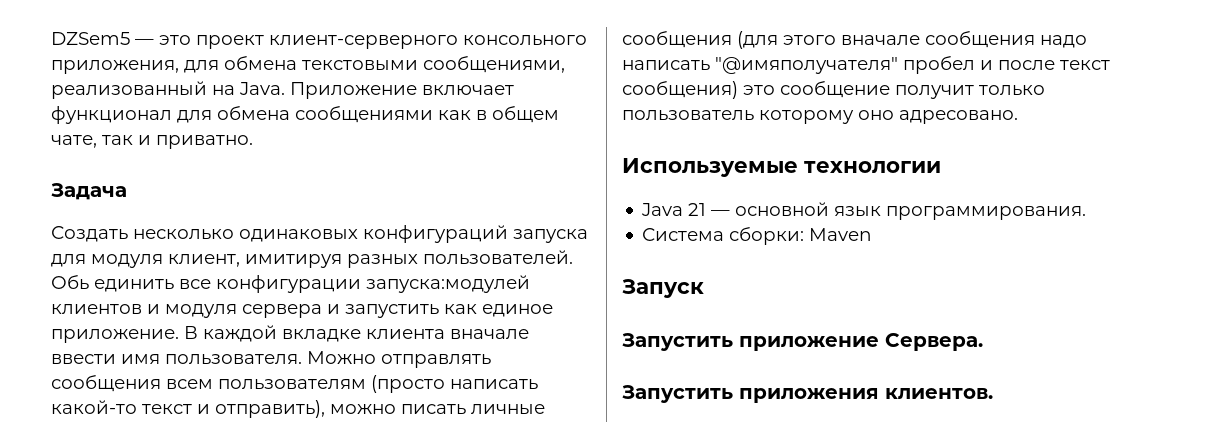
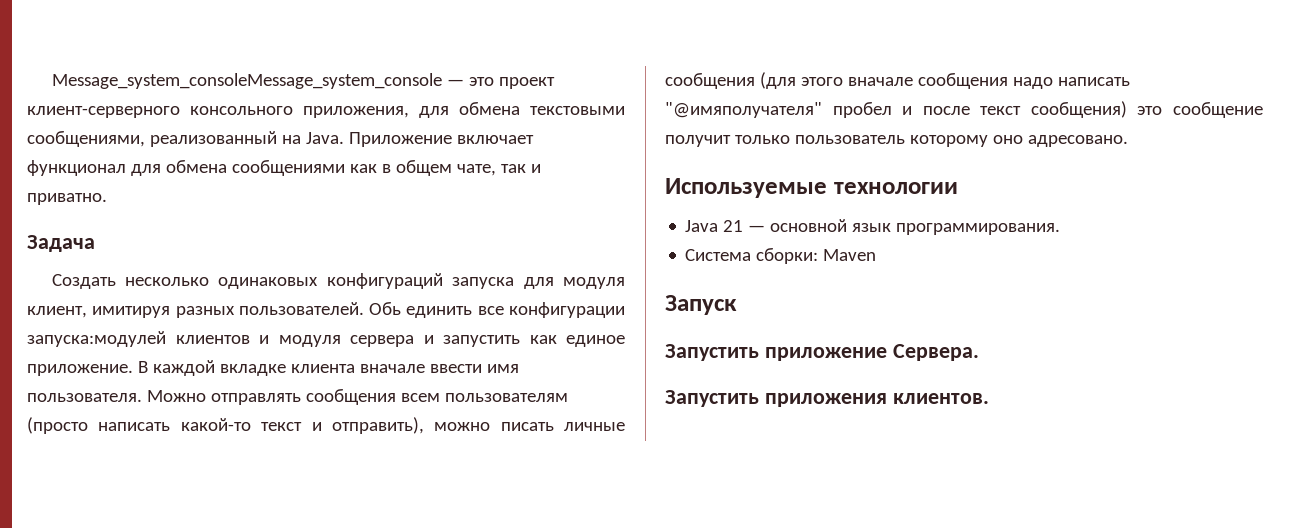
[51,32,130,45] DZSem5 -> [51,73,442,89] Message_system_consoleMessage_system_console

